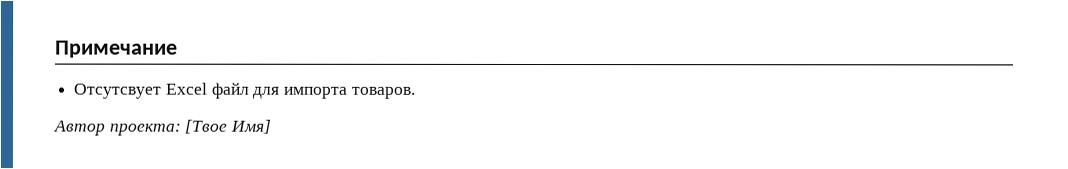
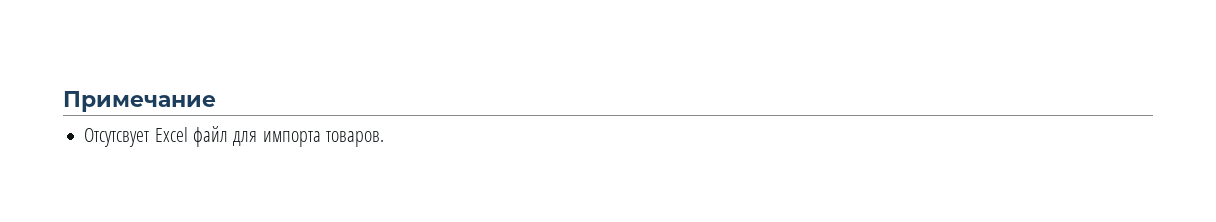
[53,119,272,136] // Автор проекта: [Твое Имя] -> (384, 139) none

